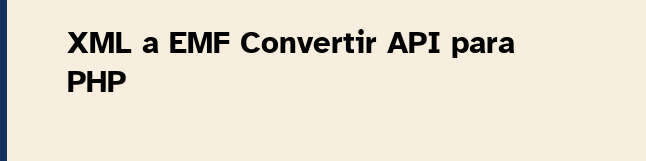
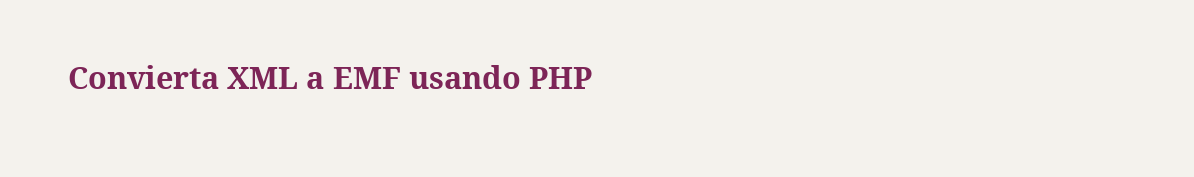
(67, 42) none -> [68,65,219,89] Convierta
[240,29,515,58] Convertir API para -> [408,65,521,89] usando

